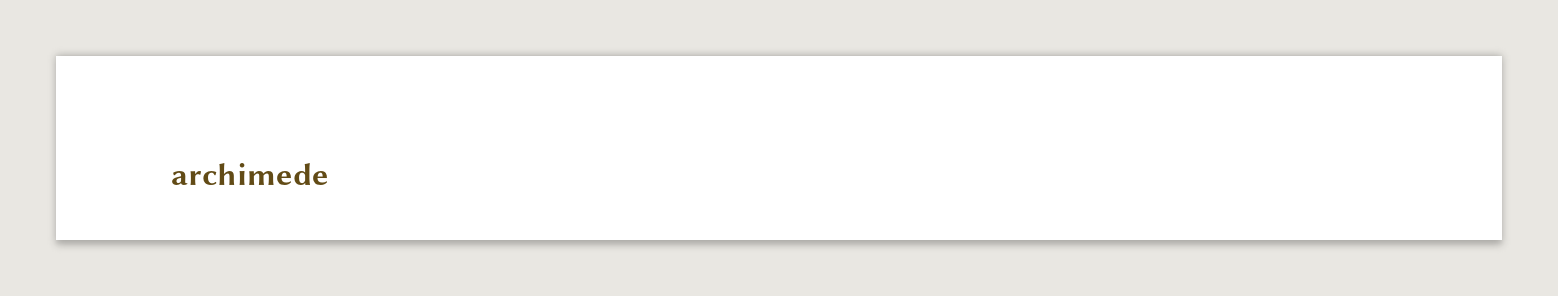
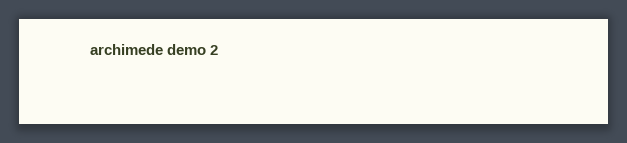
(329, 174) none -> [167,44,219,55] demo 2

